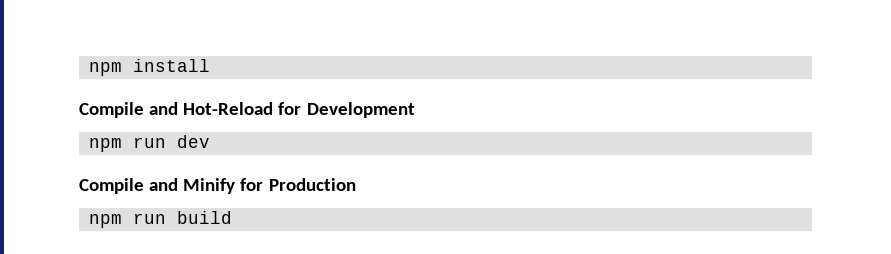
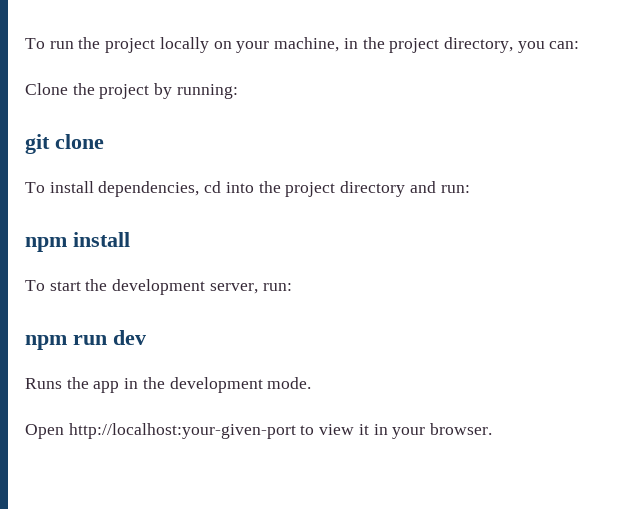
[89,59,211,76] [79,102,415,118] [89,135,211,152] [79,178,356,194] [89,211,233,228] npm install // Compile and Hot-Reload for Development // npm run dev // Compile and Minify for Production // npm run build -> [25,37,580,53] [25,83,238,99] [25,134,104,154] [25,181,470,197] [25,232,130,252] [25,279,292,295] [25,330,146,350] [25,377,312,393] [25,423,493,439] To run the project locally on your machine, in the project directory, you can: // Clone the project by running: // git clone // To install dependencies, cd into the project directory and run: // npm install // To start the development server, run: // npm run dev // Runs the app in the development mode. // Open http://localhost:your-given-port to view it in your browser.

